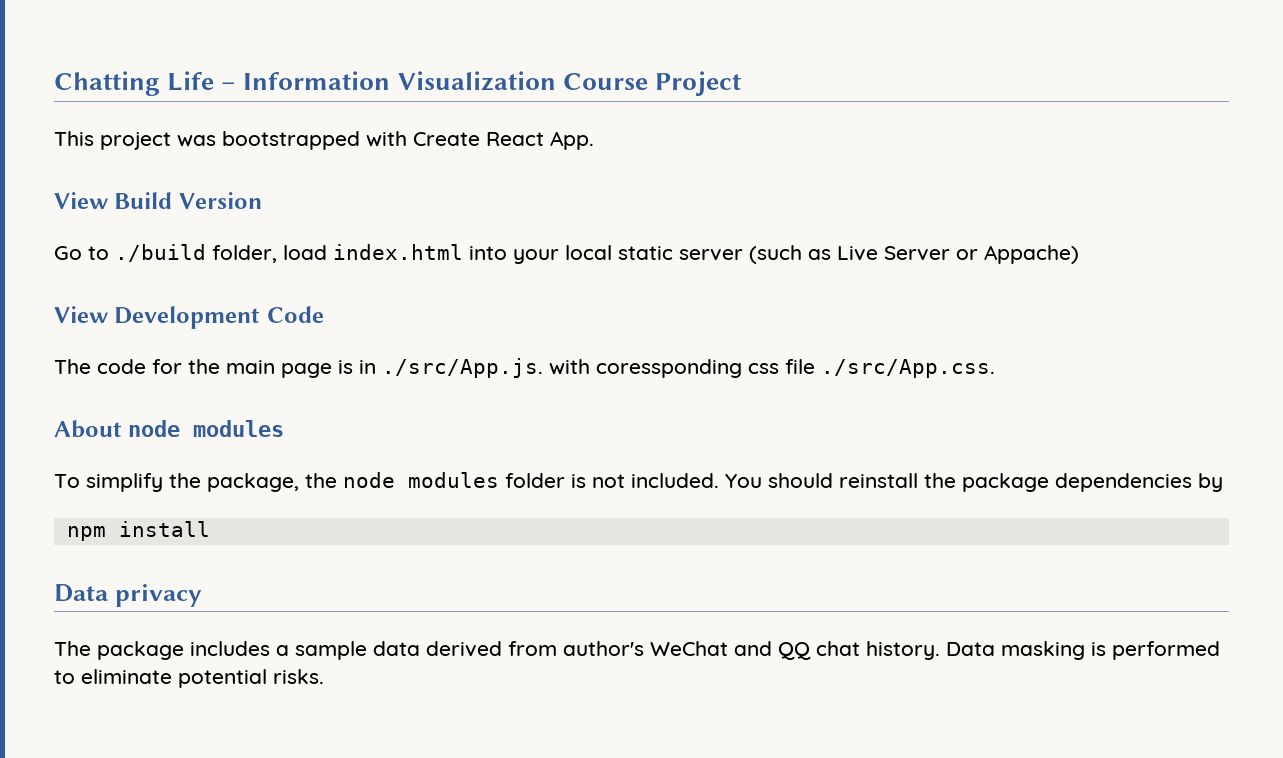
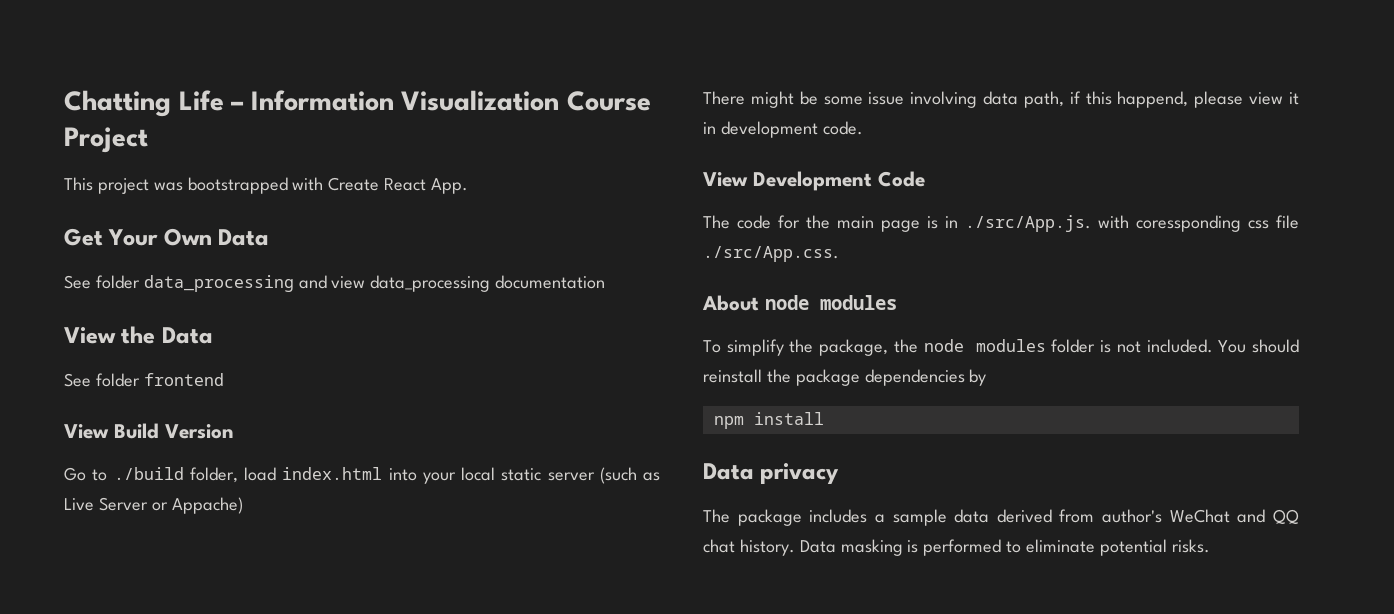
(594, 140) none -> [64,228,270,246] [64,275,606,292] [64,326,213,344] [64,373,224,387] // Get Your Own Data // See folder data_processing and view data_processing documentation // View the Data // See folder frontend
(1079, 254) none -> [703,91,1299,108] [703,121,863,138] // There might be some issue involving data path, if this happend, please view it in development code.

